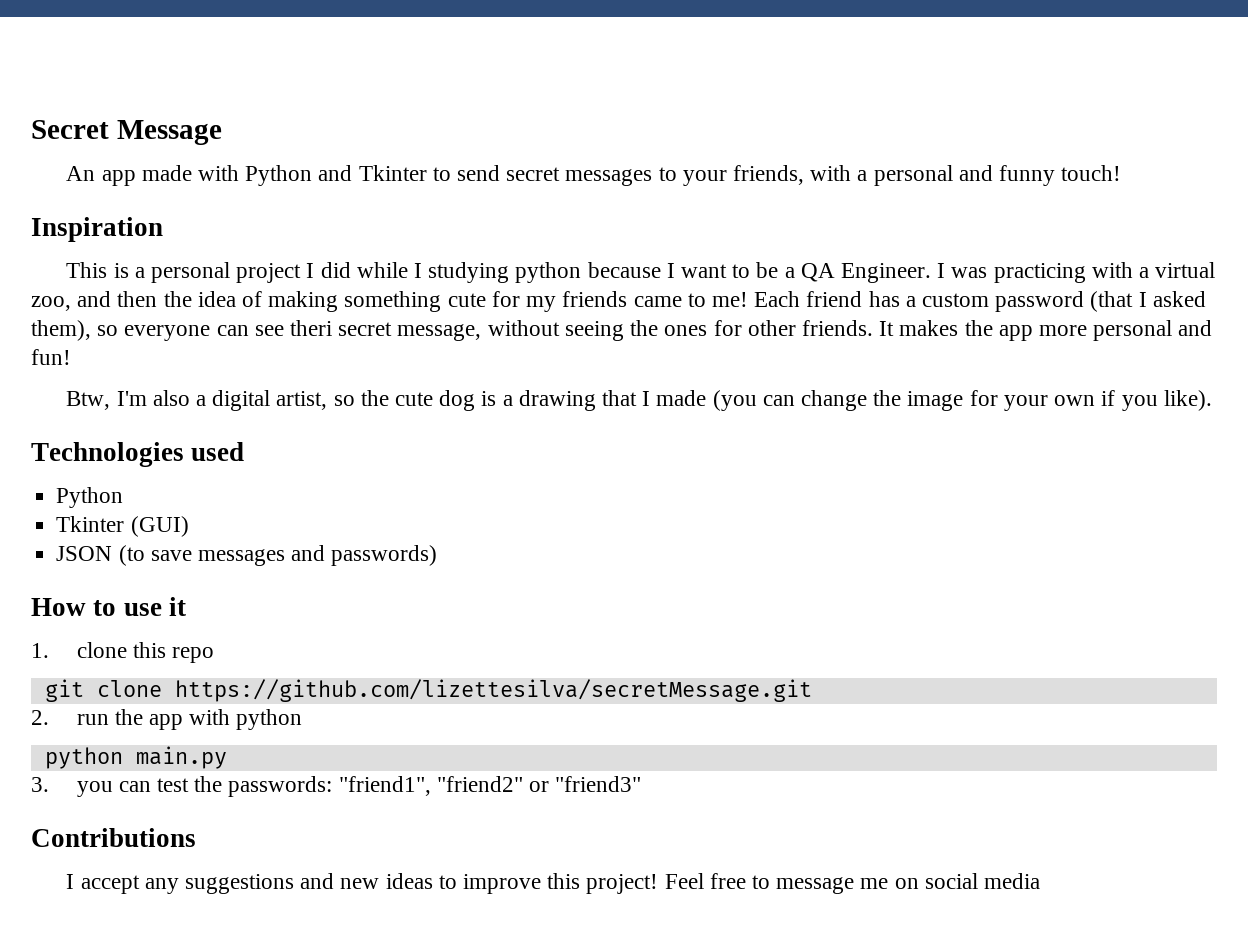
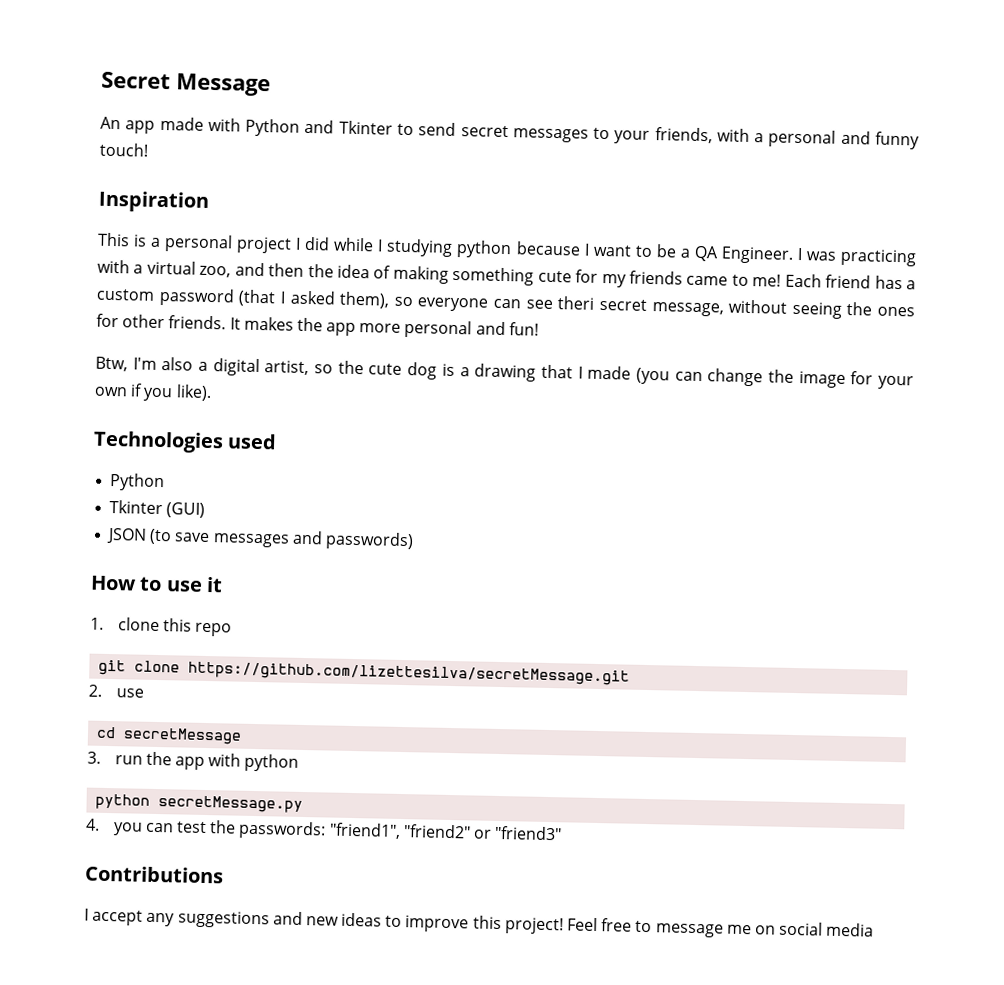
(49, 717) none -> [115,688,144,698] [96,726,243,745] [87,751,101,764] use // cd secretMessage // 3.
[135,746,227,769] [31,777,49,792] main.py // 3. -> [158,795,304,814] [86,818,100,831] secretMessage.py // 4.

